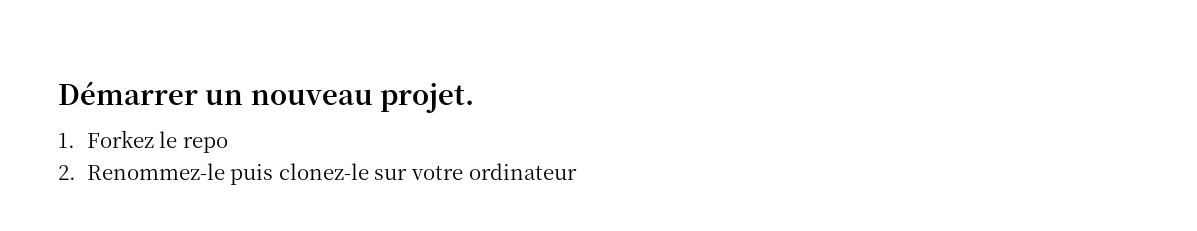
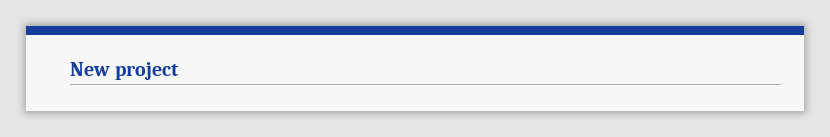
[58,81,475,113] [58,130,228,153] [58,163,577,185] Démarrer un nouveau projet. // 1. Forkez le repo // 2. Renommez-le puis clonez-le sur votre ordinateur -> [70,62,180,80] New project

